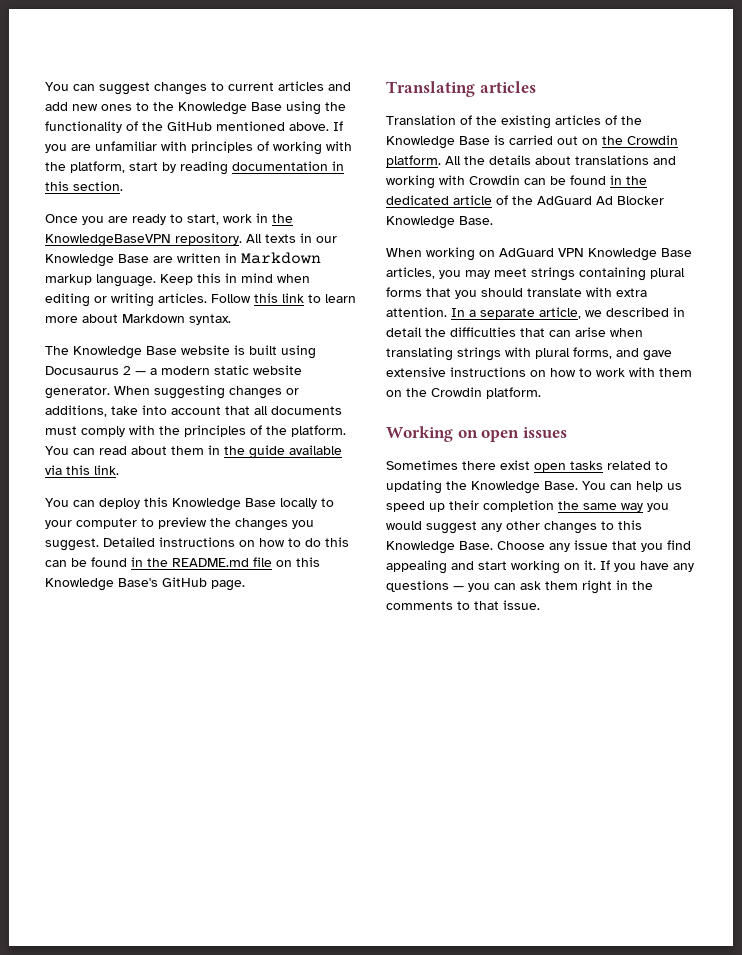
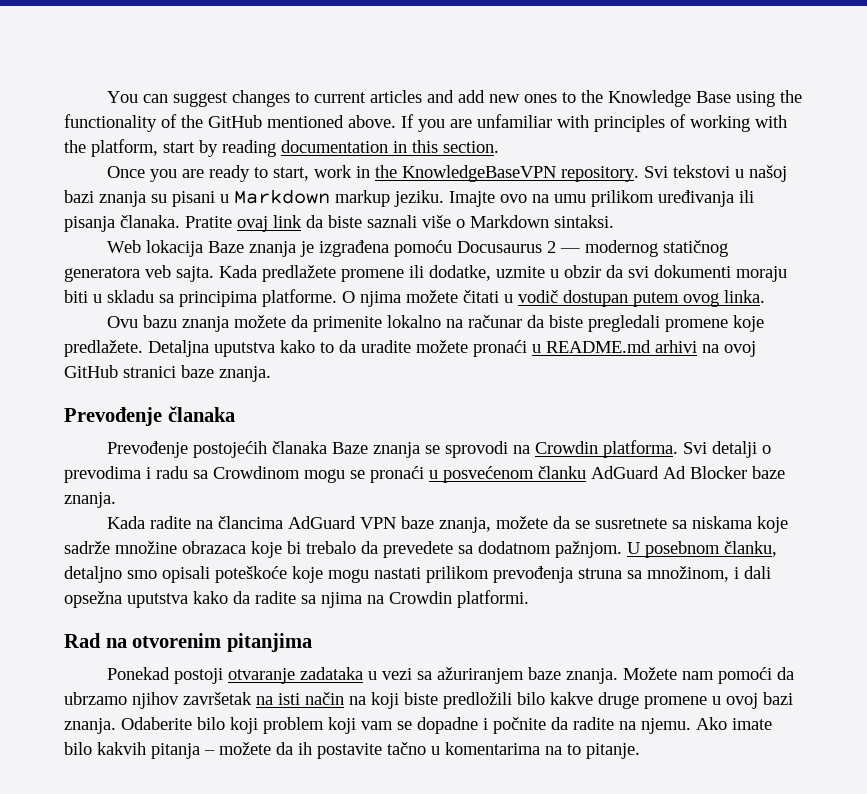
[246,233,337,243] [45,252,321,267] [45,273,310,287] [45,293,356,307] [45,314,231,325] [45,345,316,359] [45,365,302,375] [45,385,299,399] [45,405,342,417] [45,425,346,437] [45,445,342,459] [45,465,119,475] [45,497,334,511] [45,517,314,531] [45,537,349,551] [45,557,320,567] [45,577,245,591] [386,81,536,97] [386,115,642,129] [386,135,678,149] [386,155,676,167] [386,175,647,189] [386,195,664,205] [386,216,493,229] [386,247,692,261] [386,267,685,281] [386,287,647,299] [386,307,685,319] [386,327,643,337] [386,347,672,361] [386,367,692,377] [386,387,541,399] [386,426,567,442] [386,460,668,472] [386,480,682,494] [386,500,669,512] [386,520,642,534] [386,540,691,554] [386,560,694,574] [386,580,653,594] [386,600,540,610] All texts in our Knowledge Base are written in Markdown markup language. Keep this in mind when editing or writing articles. Follow this link to learn more about Markdown syntax. // The Knowledge Base website is built using Docusaurus 2 — a modern static website generator. When suggesting changes or additions, take into account that all documents must comply with the principles of the platform. You can read about them in the guide available via this link. // You can deploy this Knowledge Base locally to your computer to preview the changes you suggest. Detailed instructions on how to do this can be found in the README.md file on this Knowledge Base's GitHub page. // Translating articles // Translation of the existing articles of the Knowledge Base is carried out on the Crowdin platform. All the details about translations and working with Crowdin can be found in the dedicated article of the AdGuard Ad Blocker Knowledge Base. // When working on AdGuard VPN Knowledge Base articles, you may meet strings containing plural forms that you should translate with extra attention. In a separate article, we described in detail the difficulties that can arise when translating strings with plural forms, and gave extensive instructions on how to work with them on the Crowdin platform. // Working on open issues // Sometimes there exist open tasks related to updating the Knowledge Base. You can help us speed up their completion the same way you would suggest any other changes to this Knowledge Base. Choose any issue that you find appealing and start working on it. If you have any questions — you can ask them right in the comments to that issue. -> [644,165,788,182] [64,189,754,207] [64,215,614,232] [107,240,729,257] [64,265,787,282] [64,289,765,307] [107,315,765,332] [64,340,756,357] [64,365,271,382] [64,406,235,426] [107,440,772,458] [64,466,785,483] [64,492,116,508] [107,516,789,533] [64,541,777,558] [64,566,771,583] [64,590,529,608] [64,633,312,652] [107,667,795,684] [64,692,793,709] [64,717,772,734] [64,742,640,759] Svi tekstovi u našoj bazi znanja su pisani u Markdown markup jeziku. Imajte ovo na umu prilikom uređivanja ili pisanja članaka. Pratite ovaj link da biste saznali više o Markdown sintaksi. // Web lokacija Baze znanja je izgrađena pomoću Docusaurus 2 — modernog statičnog generatora veb sajta. Kada predlažete promene ili dodatke, uzmite u obzir da svi dokumenti moraju biti u skladu sa principima platforme. O njima možete čitati u vodič dostupan putem ovog linka. // Ovu bazu znanja možete da primenite lokalno na računar da biste pregledali promene koje predlažete. Detaljna uputstva kako to da uradite možete pronaći u README.md arhivi na ovoj GitHub stranici baze znanja. // Prevođenje članaka // Prevođenje postojećih članaka Baze znanja se sprovodi na Crowdin platforma. Svi detalji o prevodima i radu sa Crowdinom mogu se pronaći u posvećenom članku AdGuard Ad Blocker baze znanja. // Kada radite na člancima AdGuard VPN baze znanja, možete da se susretnete sa niskama koje sadrže množine obrazaca koje bi trebalo da prevedete sa dodatnom pažnjom. U posebnom članku, detaljno smo opisali poteškoće koje mogu nastati prilikom prevođenja struna sa množinom, i dali opsežna uputstva kako da radite sa njima na Crowdin platformi. // Rad na otvorenim pitanjima // Ponekad postoji otvaranje zadataka u vezi sa ažuriranjem baze znanja. Možete nam pomoći da ubrzamo njihov završetak na isti način na koji biste predložili bilo kakve druge promene u ovoj bazi znanja. Odaberite bilo koji problem koji vam se dopadne i počnite da radite na njemu. Ako imate bilo kakvih pitanja – možete da ih postavite tačno u komentarima na to pitanje.

